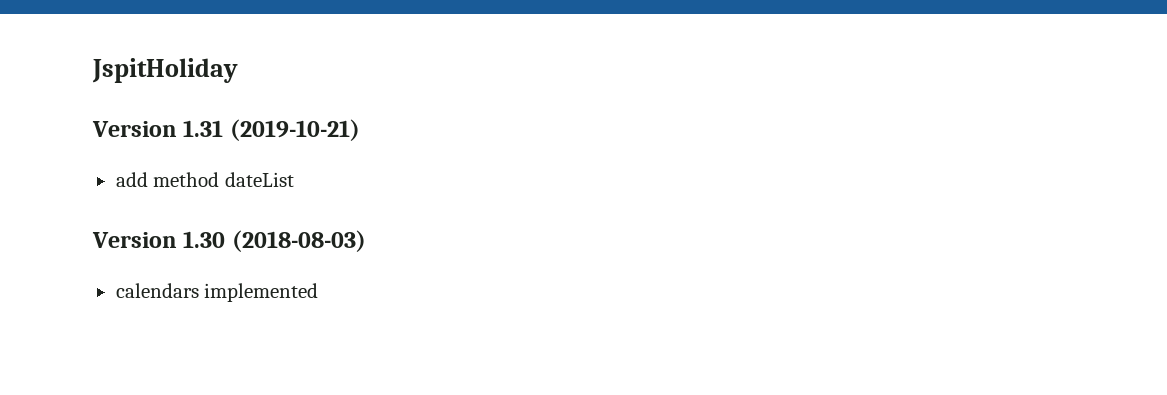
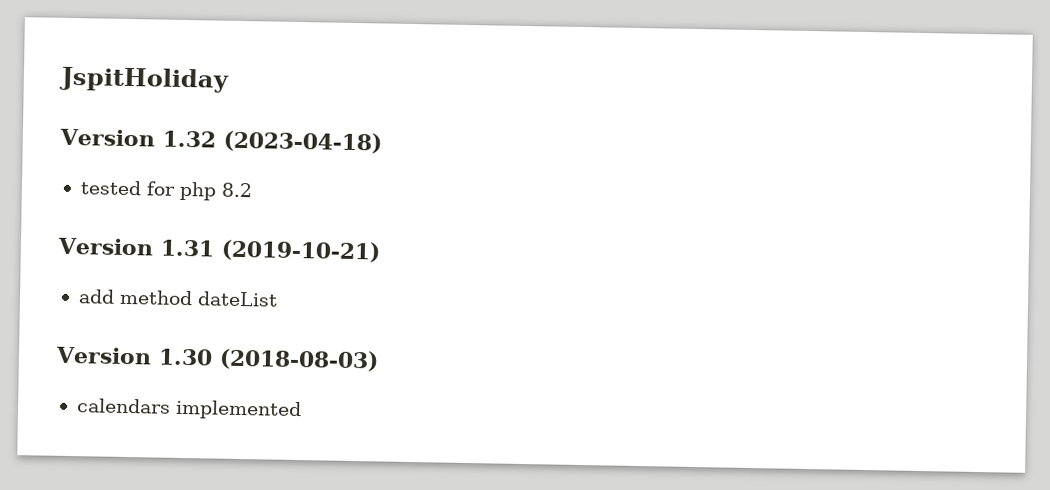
(238, 70) none -> [59,128,382,154] [79,180,253,201] // Version 1.32 (2023-04-18) // tested for php 8.2

